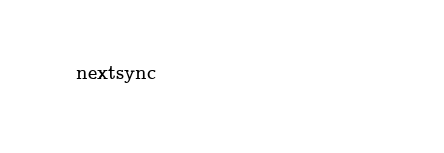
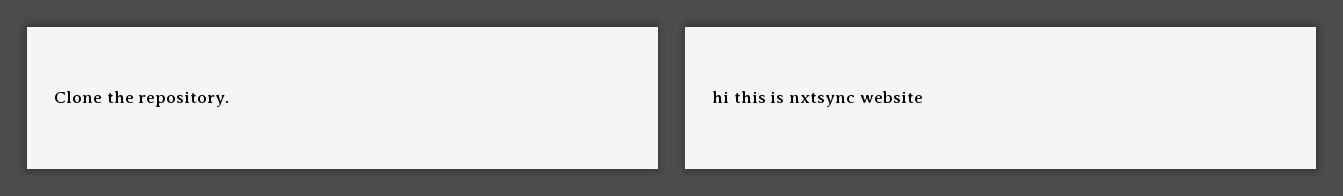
[76,66,156,83] nextsync -> [54,91,230,107] [712,91,923,107] Clone the repository. // hi this is nxtsync website

